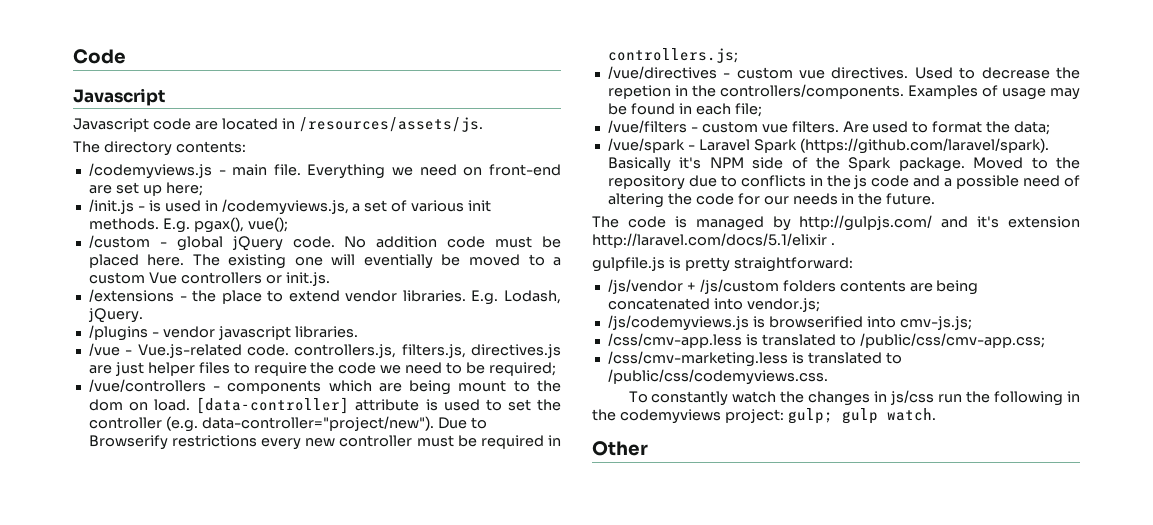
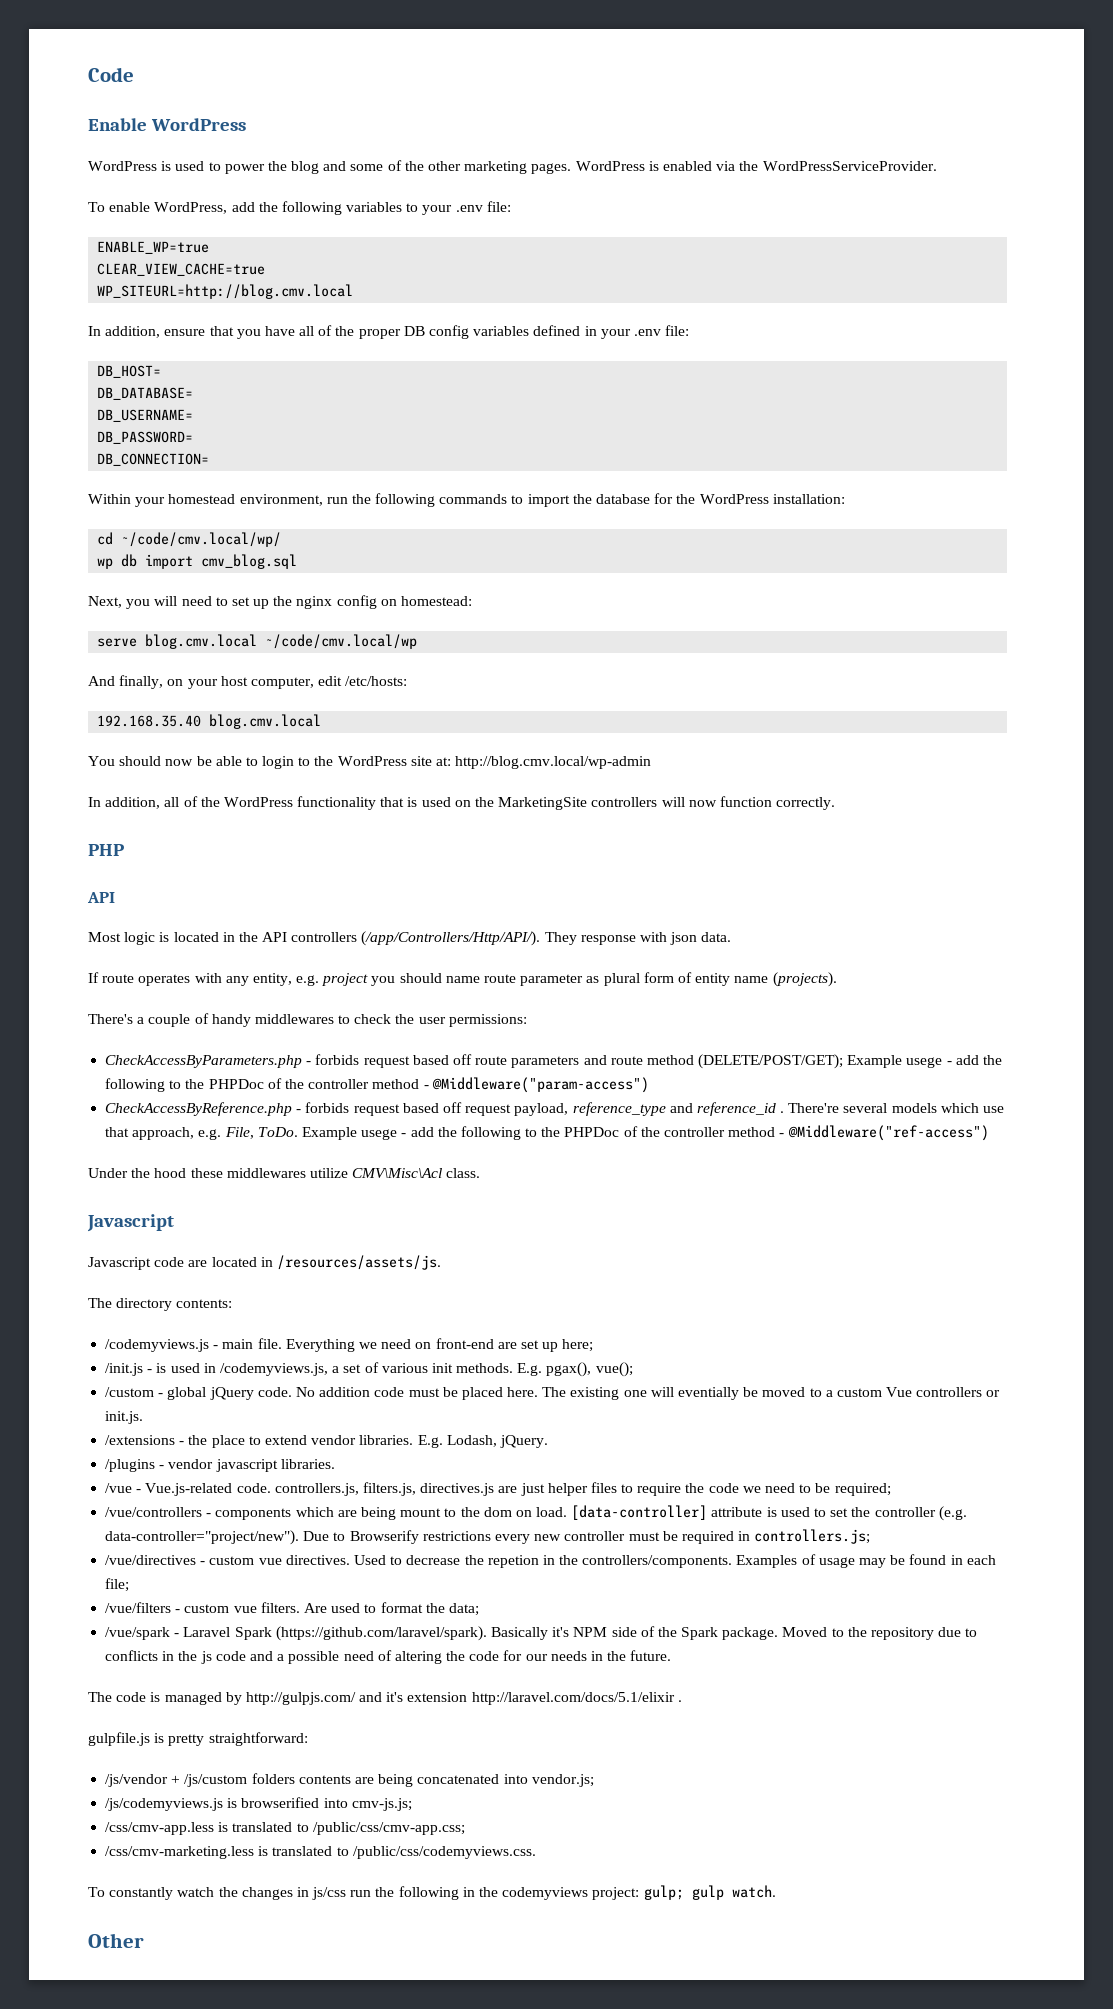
(126, 56) none -> [88,118,246,131] [88,160,937,174] [88,201,511,215] [97,241,210,254] [97,263,266,276] [97,284,354,299] [88,325,690,339] [97,365,162,378] [97,387,194,400] [97,409,194,422] [97,431,194,444] [97,453,210,466] [88,493,845,507] [97,532,282,547] [97,554,298,569] [88,595,473,609] [97,634,418,649] [88,675,408,689] [97,714,322,729] [88,756,652,769] [88,796,836,810] [88,844,124,856] [87,892,115,903] [88,931,732,946] [88,972,837,987] [88,1013,527,1027] [105,1054,1003,1069] [105,1077,649,1093] [105,1102,1005,1116] [105,1125,989,1141] [88,1168,481,1178] // Enable WordPress // WordPress is used to power the blog and some of the other marketing pages. WordPress is enabled via the WordPressServiceProvider. // To enable WordPress, add the following variables to your .env file: // ENABLE_WP=true // CLEAR_VIEW_CACHE=true // WP_SITEURL=http://blog.cmv.local // In addition, ensure that you have all of the proper DB config variables defined in your .env file: // DB_HOST= // DB_DATABASE= // DB_USERNAME= // DB_PASSWORD= // DB_CONNECTION= // Within your homestead environment, run the following commands to import the database for the WordPress installation: // cd ~/code/cmv.local/wp/ // wp db import cmv_blog.sql // Next, you will need to set up the nginx config on homestead: // serve blog.cmv.local ~/code/cmv.local/wp // And finally, on your host computer, edit /etc/hosts: // 192.168.35.40 blog.cmv.local // You should now be able to login to the WordPress site at: http://blog.cmv.local/wp-admin // In addition, all of the WordPress functionality that is used on the MarketingSite controllers will now function correctly. // PHP // API // Most logic is located in the API controllers (/app/Controllers/Http/API/). They response with json data. // If route operates with any entity, e.g. project you should name route parameter as plural form of entity name (projects). // There's a couple of handy middlewares to check the user permissions: // CheckAccessByParameters.php - forbids request based off route parameters and route method (DELETE/POST/GET); Example usege - add the following to the PHPDoc of the controller method - @Middleware("param-access") // CheckAccessByReference.php - forbids request based off request payload, reference_type and reference_id . There're several models which use that approach, e.g. File, ToDo. Example usege - add the following to the PHPDoc of the controller method - @Middleware("ref-access") // Under the hood these middlewares utilize CMV\Misc\Acl class.

